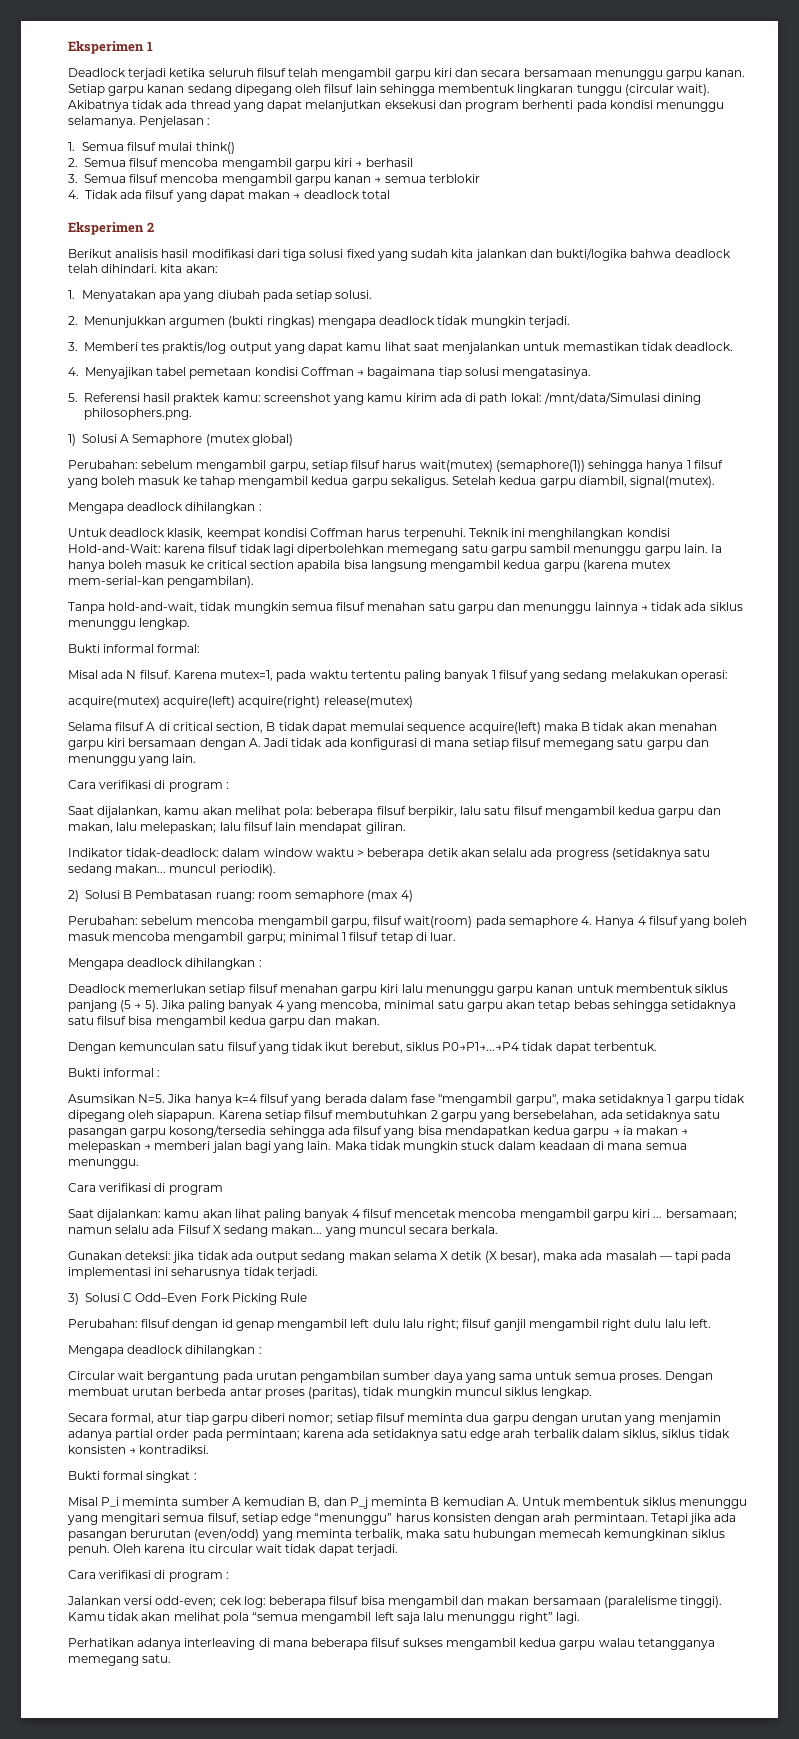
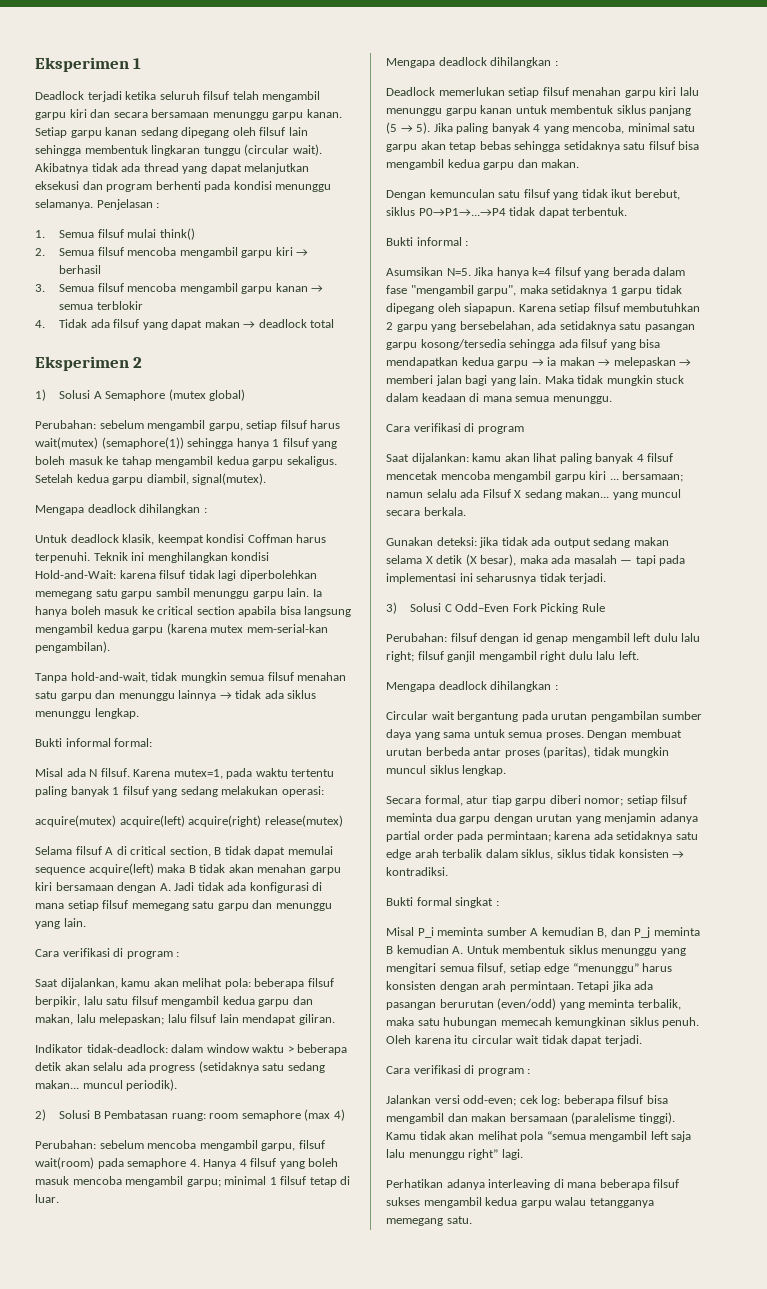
[68,248,731,261] [68,264,218,273] [68,290,373,302] [68,316,570,328] [68,341,734,354] [68,367,592,379] [68,392,702,405] [84,408,192,420] // Berikut analisis hasil modifikasi dari tiga solusi fixed yang sudah kita jalankan dan bukti/logika bahwa deadlock telah dihindari. kita akan: // 1. Menyatakan apa yang diubah pada setiap solusi. // 2. Menunjukkan argumen (bukti ringkas) mengapa deadlock tidak mungkin terjadi. // 3. Memberi tes praktis/log output yang dapat kamu lihat saat menjalankan untuk memastikan tidak deadlock. // 4. Menyajikan tabel pemetaan kondisi Coffman → bagaimana tiap solusi mengatasinya. // 5. Referensi hasil praktek kamu: screenshot yang kamu kirim ada di path lokal: /mnt/data/Simulasi dining philosophers.png. -> (143, 362) none

